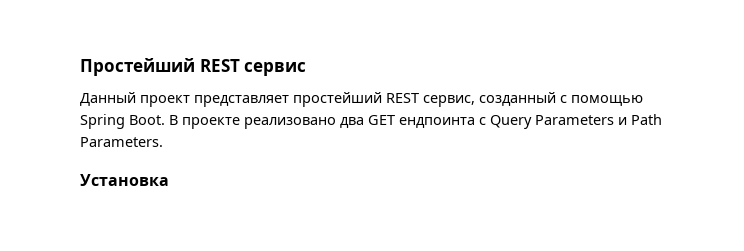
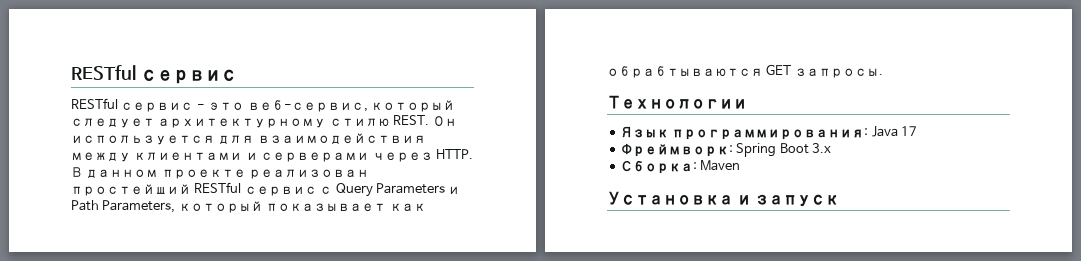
[80,58,240,76] Простейший REST -> [71,65,136,80] RESTful
[80,92,643,107] [80,114,475,129] Данный проект представляет простейший REST сервис, созданный с помощью Spring Boot. В проекте реализовано два GET ендпоинта -> [71,98,455,112] [71,115,457,128] [71,133,426,145] [71,149,473,162] [71,167,370,179] [71,182,317,196] RESTful сервис - это веб-сервис, который следует архитектурному стилю REST. Он используется для взаимодействия между клиентами и серверами через HTTP. В данном проекте реализован простейший RESTful сервис
[80,137,163,147] Parameters. -> [102,200,426,213] [607,64,883,78] [607,95,747,109] [620,126,917,140] [620,143,831,157] [620,160,741,174] Parameters, который показывает как обрабтываются GET запросы. // Технологии // Язык программирования: Java 17 // Фреймворк: Spring Boot 3.x // Сборка: Maven
(169, 180) none -> [737,194,840,207] и запуск

